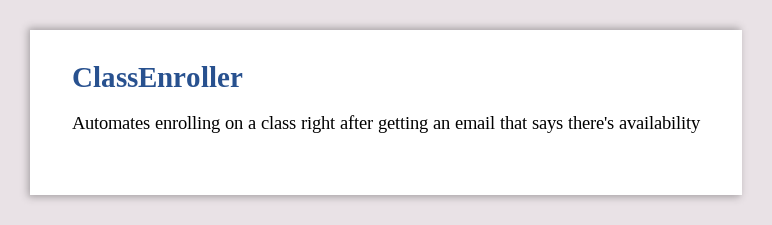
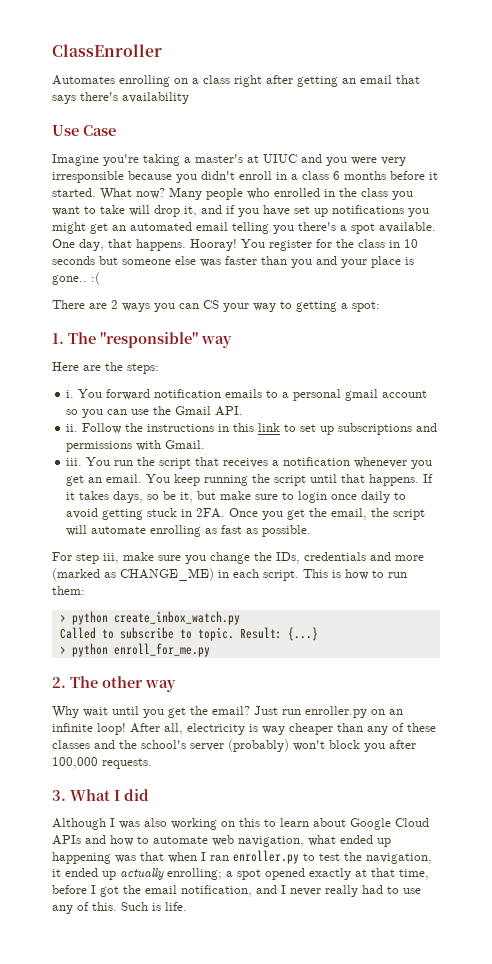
(701, 124) none -> [52,125,116,136] [52,154,406,166] [52,171,438,183] [52,187,413,200] [52,205,429,217] [52,222,436,234] [52,239,418,251] [52,256,414,268] [52,272,100,285] [52,300,380,312] [52,332,232,348] [52,362,159,374] [66,389,428,401] [66,406,244,418] [66,423,438,435] [66,440,206,452] [66,457,433,469] [66,474,434,486] [66,491,407,503] [66,508,426,520] [66,525,312,537] [52,552,424,564] [52,568,407,581] [52,586,85,595] [59,611,240,625] [59,627,318,641] [59,643,210,657] [52,676,176,692] [52,706,403,718] [52,723,436,735] [52,739,416,752] [52,757,152,769] [52,789,149,801] [52,818,429,830] [52,835,391,847] [52,850,432,864] [52,868,429,880] [52,885,421,897] [52,902,187,914] // Use Case // Imagine you're taking a master's at UIUC and you were very irresponsible because you didn't enroll in a class 6 months before it started. What now? Many people who enrolled in the class you want to take will drop it, and if you have set up notifications you might get an automated email telling you there's a spot available. One day, that happens. Hooray! You register for the class in 10 seconds but someone else was faster than you and your place is gone.. :( // There are 2 ways you can CS your way to getting a spot: // 1. The "responsible" way // Here are the steps: // i. You forward notification emails to a personal gmail account so you can use the Gmail API. // ii. Follow the instructions in this link to set up subscriptions and permissions with Gmail. // iii. You run the script that receives a notification whenever you get an email. You keep running the script until that happens. If it takes days, so be it, but make sure to login once daily to avoid getting stuck in 2FA. Once you get the email, the script will automate enrolling as fast as possible. // For step iii, make sure you change the IDs, credentials and more (marked as CHANGE_ME) in each script. This is how to run them: // > python create_inbox_watch.py // Called to subscribe to topic. Result: {...} // > python enroll_for_me.py // 2. The other way // Why wait until you get the email? Just run enroller.py on an infinite loop! After all, electricity is way cheaper than any of these classes and the school's server (probably) won't block you after 100,000 requests. // 3. What I did // Although I was also working on this to learn about Google Cloud APIs and how to automate web navigation, what ended up happening was that when I ran enroller.py to test the navigation, it ended up actually enrolling; a spot opened exactly at that time, before I got the email notification, and I never really had to use any of this. Such is life.

